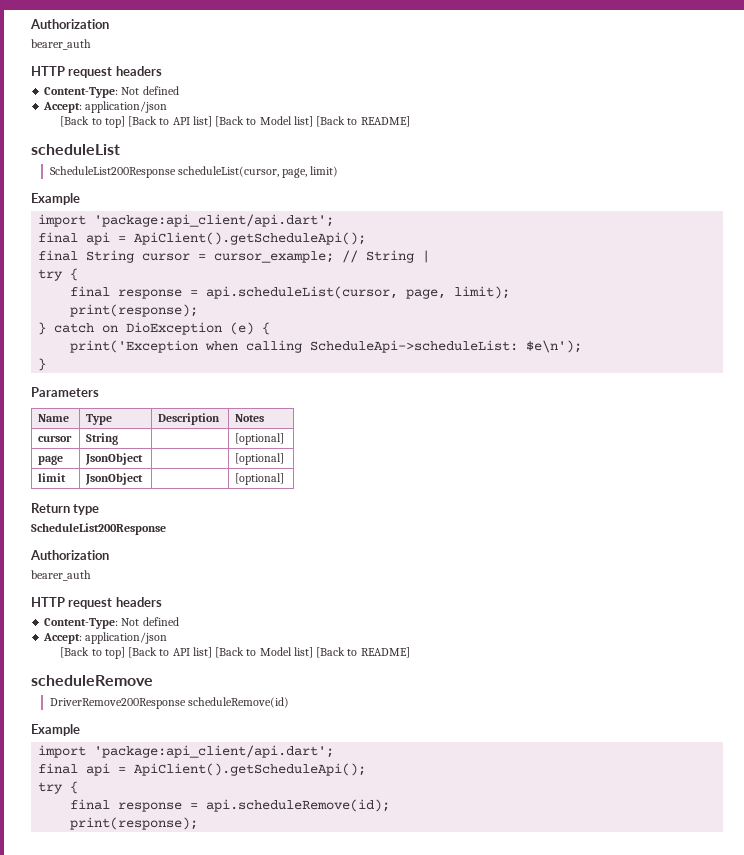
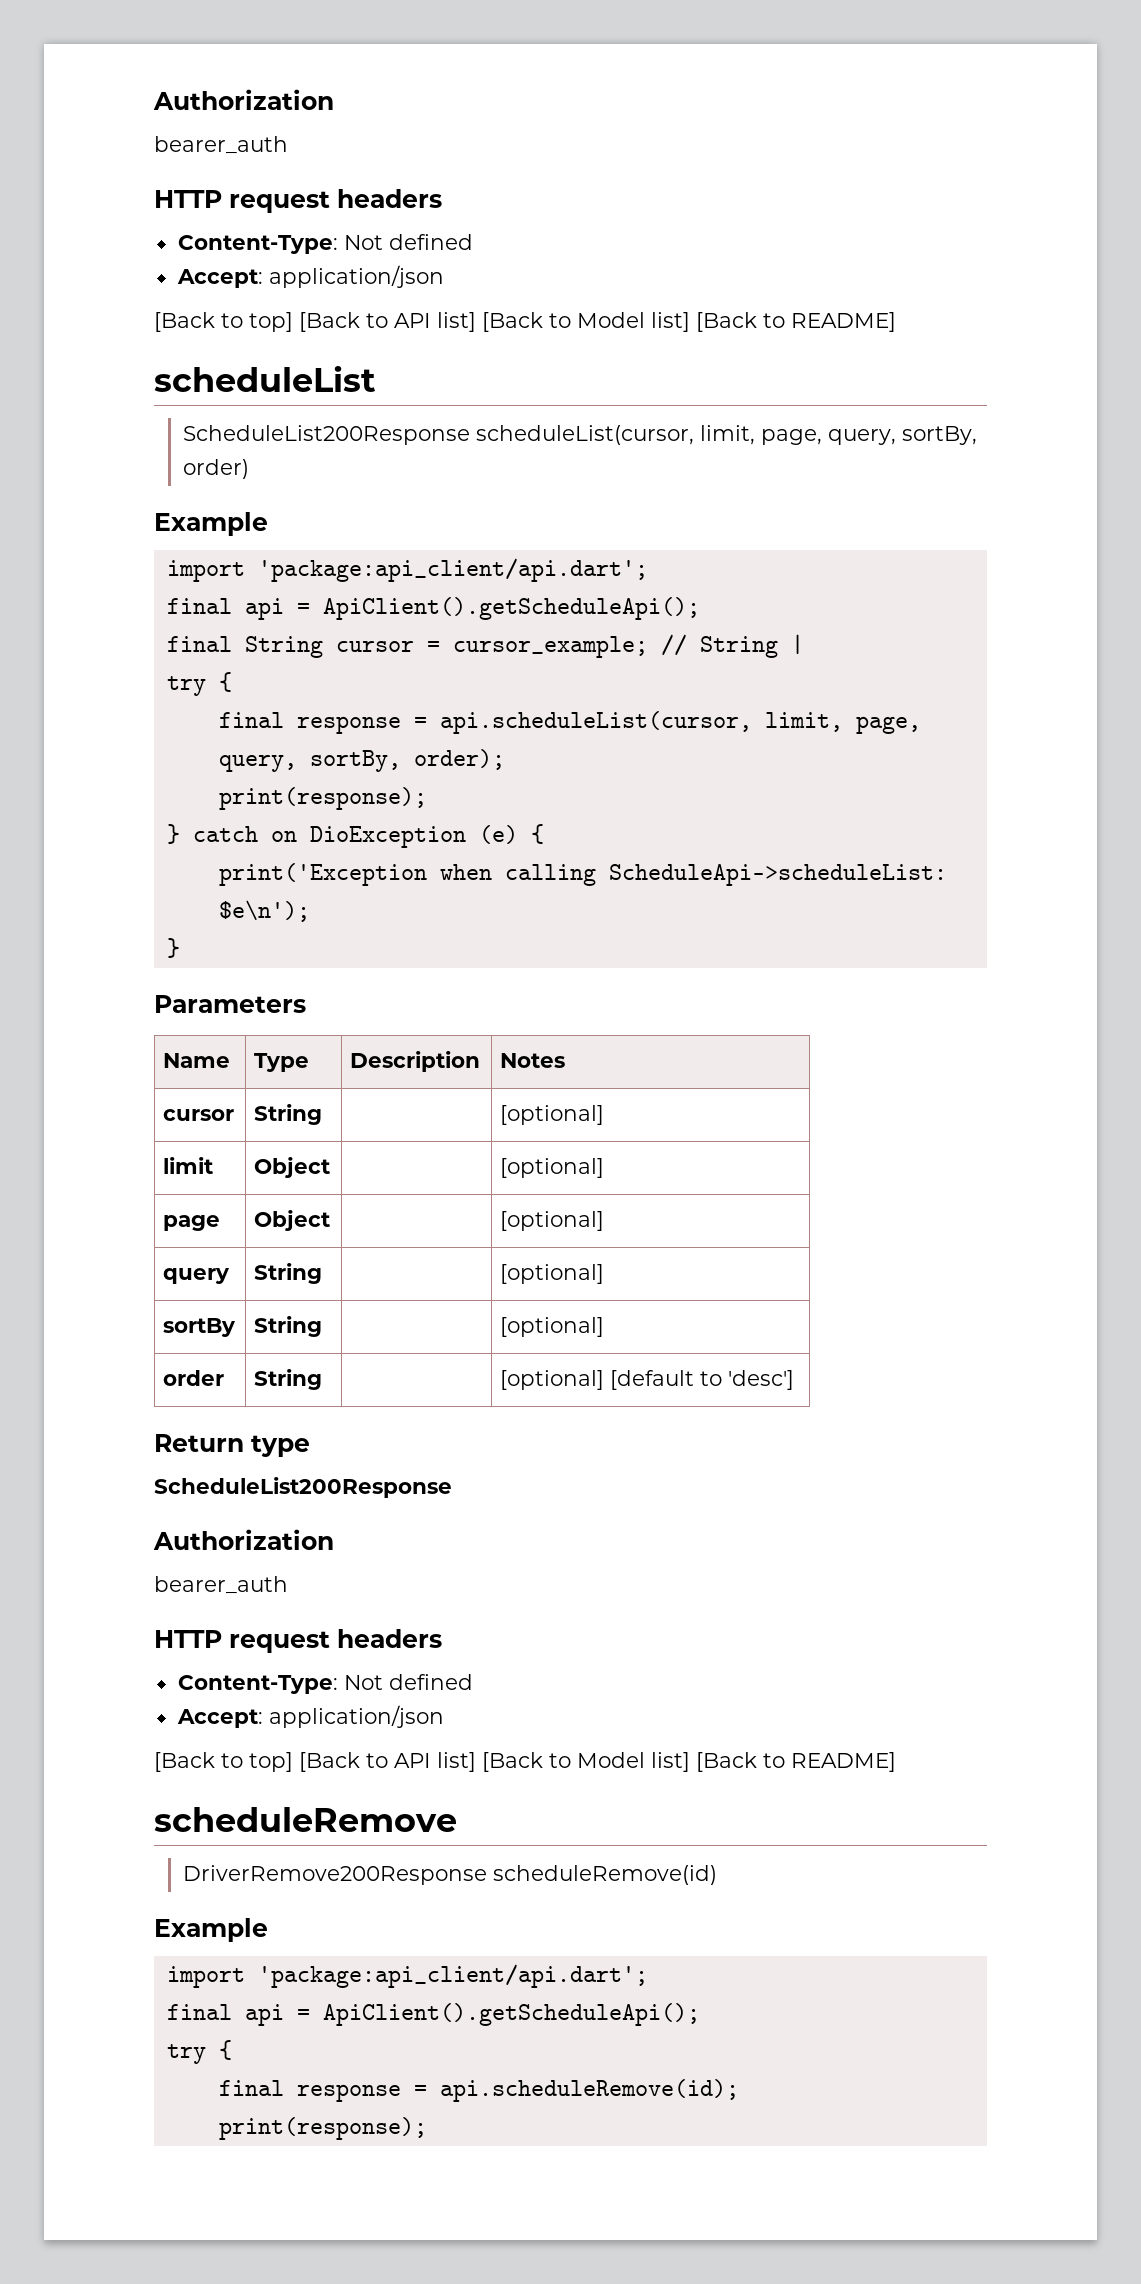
[282,166,339,178] page, limit) -> [699,425,977,445] [182,459,249,479] limit, page, query, sortBy, order)
[406,286,511,299] page, limit); -> [764,712,921,734] [218,749,505,772] limit, page, query, sortBy, order);
[38,455,64,465] [85,453,144,465] [235,453,285,465] [38,473,67,482] [85,473,144,485] [235,473,285,485] page | JsonObject | | [optional] // limit | JsonObject | | [optional] -> [163,1157,214,1174] [254,1157,331,1178] [500,1158,605,1178] [163,1215,221,1231] [254,1210,331,1231] [500,1211,605,1231] [163,1268,231,1284] [254,1263,323,1284] [500,1264,605,1284] [163,1318,237,1337] [254,1316,323,1337] [500,1317,605,1337] [163,1370,225,1386] [254,1369,323,1390] [500,1370,795,1390] limit | Object | | [optional] // page | Object | | [optional] // query | String | | [optional] // sortBy | String | | [optional] // order | String | | [optional] [default to 'desc']

